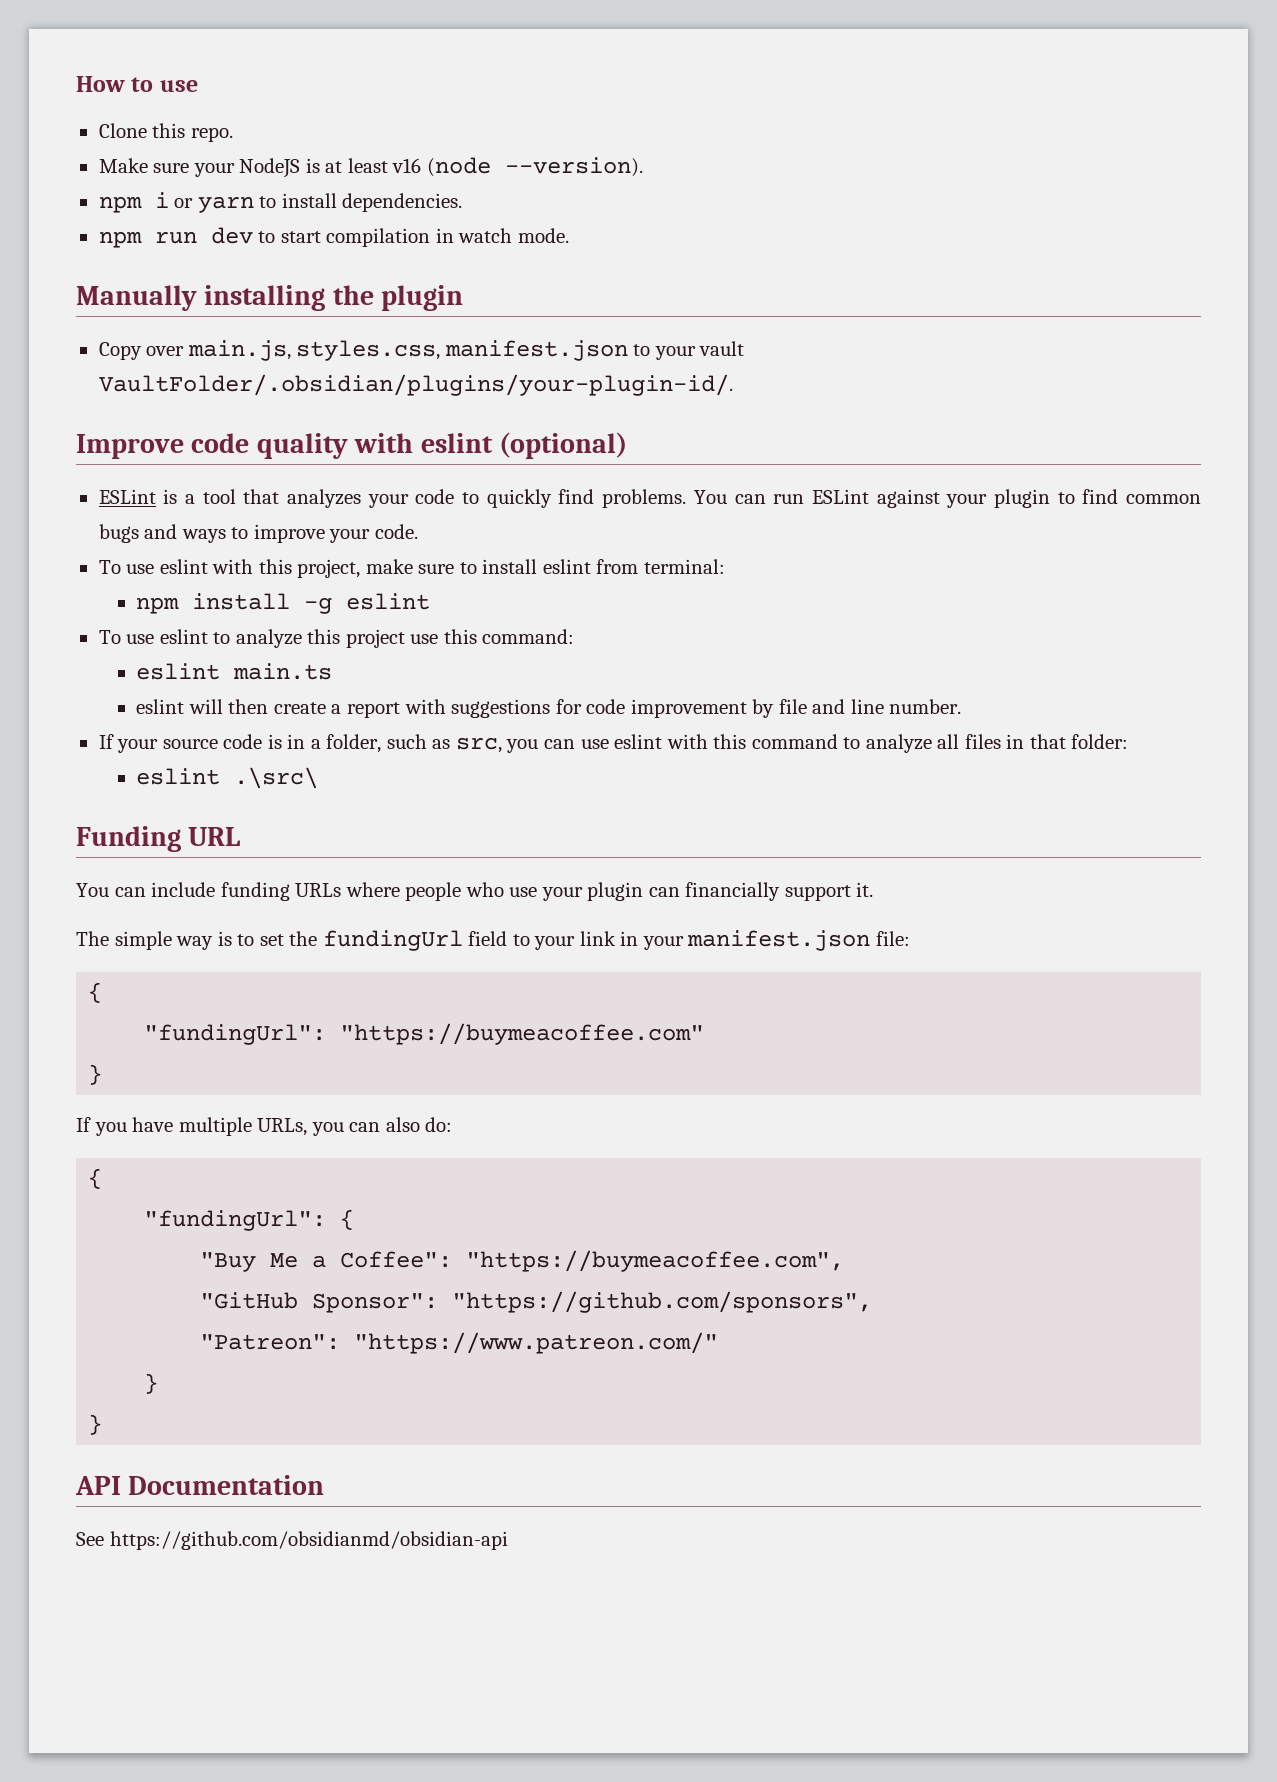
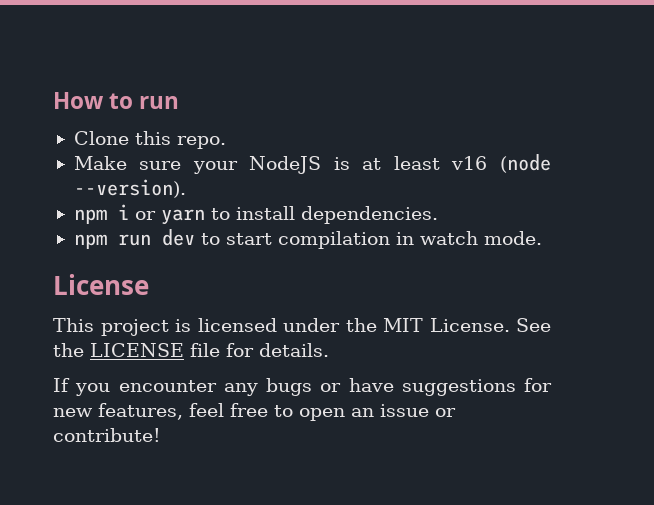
[159,80,198,92] use -> [139,96,180,109] run
[76,285,464,311] [98,340,745,361] [98,374,733,396] [76,432,628,459] [98,489,1201,508] [98,524,418,543] [98,559,725,578] [136,593,431,614] [98,629,575,648] [136,663,333,680] [136,699,962,718] [98,734,1129,753] [136,767,319,789] [76,826,241,852] [76,882,874,901] [76,930,911,951] [88,982,103,1003] [144,1023,705,1045] [88,1064,103,1085] [76,1117,453,1136] [88,1168,103,1189] [144,1209,355,1231] [200,1250,845,1272] [200,1291,873,1313] [200,1332,719,1354] [144,1373,159,1394] [88,1414,103,1435] [75,1475,325,1495] [76,1531,508,1550] Manually installing the plugin // Copy over main.js, styles.css, manifest.json to your vault VaultFolder/.obsidian/plugins/your-plugin-id/. // Improve code quality with eslint (optional) // ESLint is a tool that analyzes your code to quickly find problems. You can run ESLint against your plugin to find common bugs and ways to improve your code. // To use eslint with this project, make sure to install eslint from terminal: // npm install -g eslint // To use eslint to analyze this project use this command: // eslint main.ts // eslint will then create a report with suggestions for code improvement by file and line number. // If your source code is in a folder, such as src, you can use eslint with this command to analyze all files in that folder: // eslint .\src\ // Funding URL // You can include funding URLs where people who use your plugin can financially support it. // The simple way is to set the fundingUrl field to your link in your manifest.json file: // { // "fundingUrl": "https://buymeacoffee.com" // } // If you have multiple URLs, you can also do: // { // "fundingUrl": { // "Buy Me a Coffee": "https://buymeacoffee.com", // "GitHub Sponsor": "https://github.com/sponsors", // "Patreon": "https://www.patreon.com/" // } // } // API Documentation // See https://github.com/obsidianmd/obsidian-api -> [53,274,149,295] [53,318,551,336] [53,343,329,357] [53,378,552,396] [53,403,456,421] [53,428,161,442] License // This project is licensed under the MIT License. See the LICENSE file for details. // If you encounter any bugs or have suggestions for new features, feel free to open an issue or contribute!

